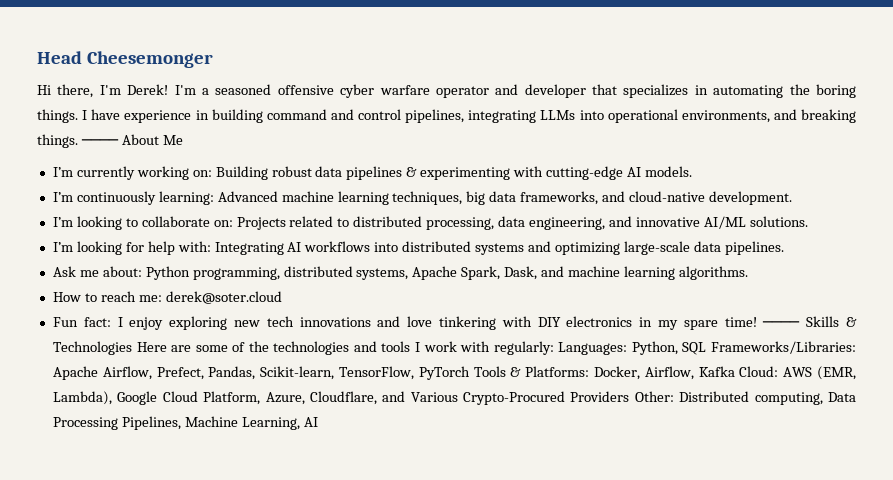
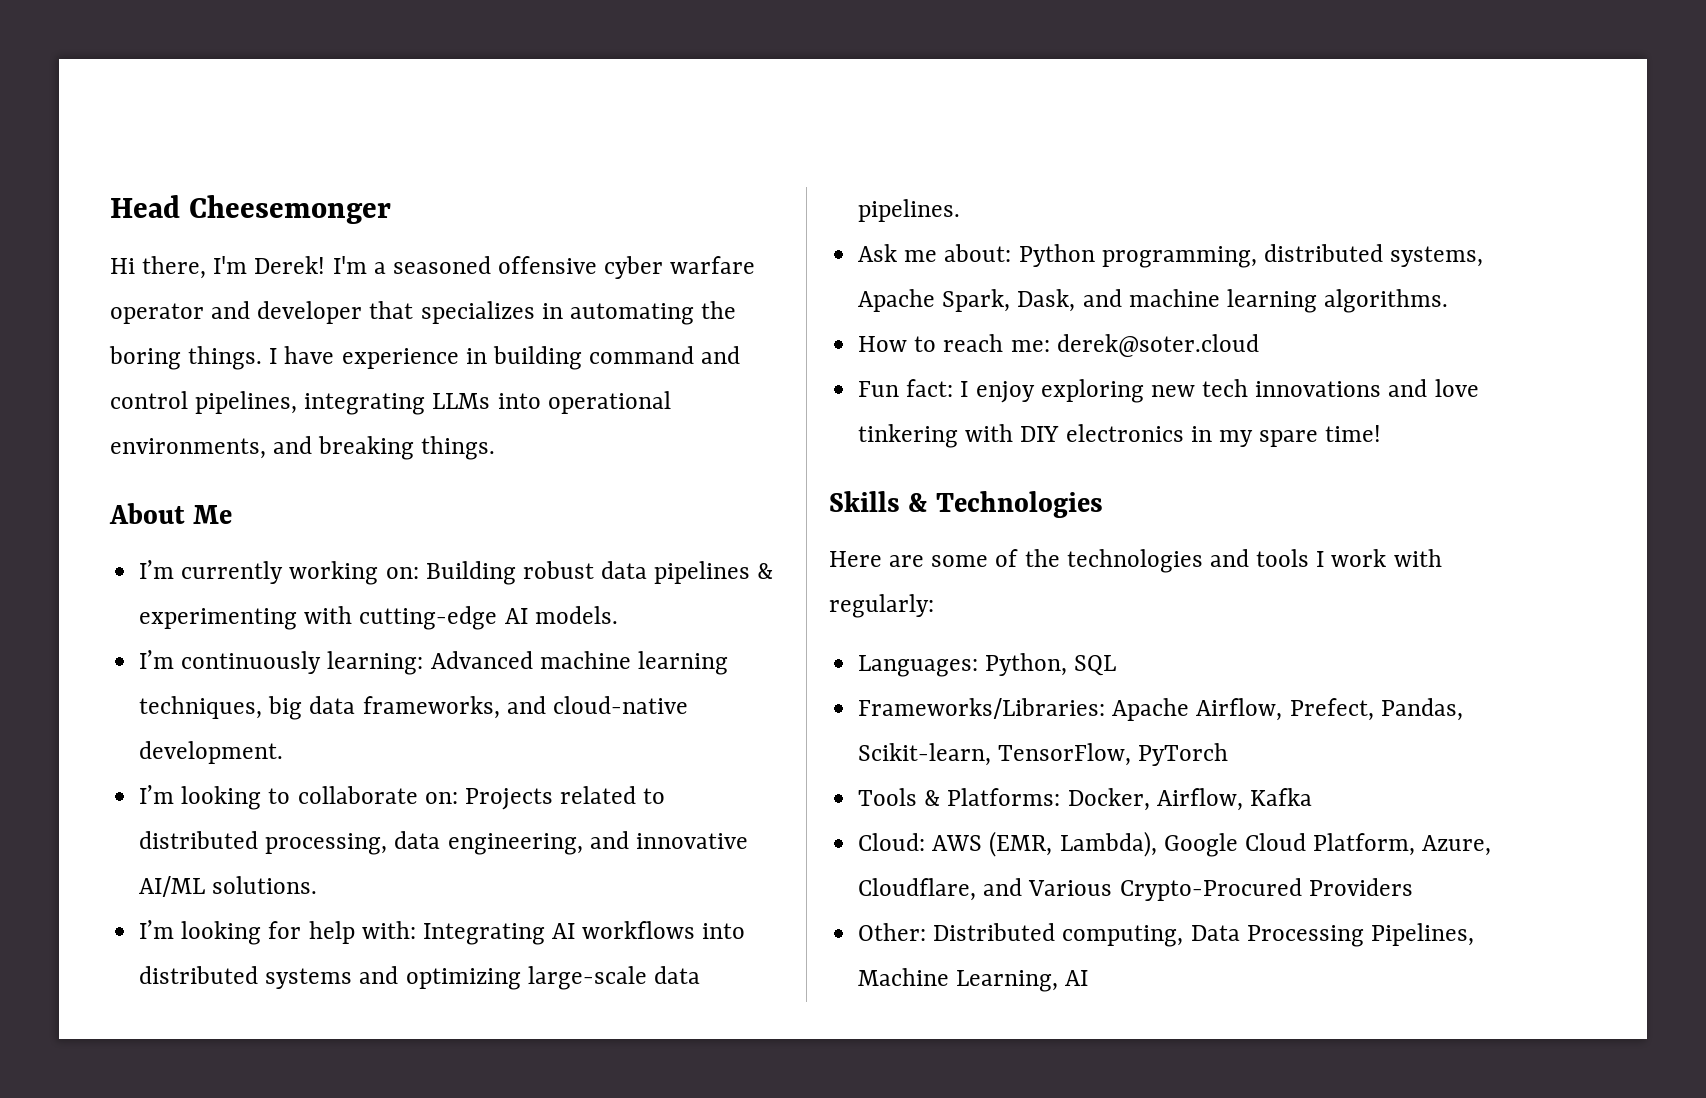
[80,139,119,145] ──── -> (496, 448) //
[762,321,801,327] ──── -> (1382, 433) //
(132, 348) none -> (1103, 504) //
(554, 348) none -> (934, 606) //
(707, 348) none -> (1117, 665) //
(470, 373) none -> (1229, 754) //
(735, 371) none -> (1312, 797) //
(630, 396) none -> (1413, 887) //

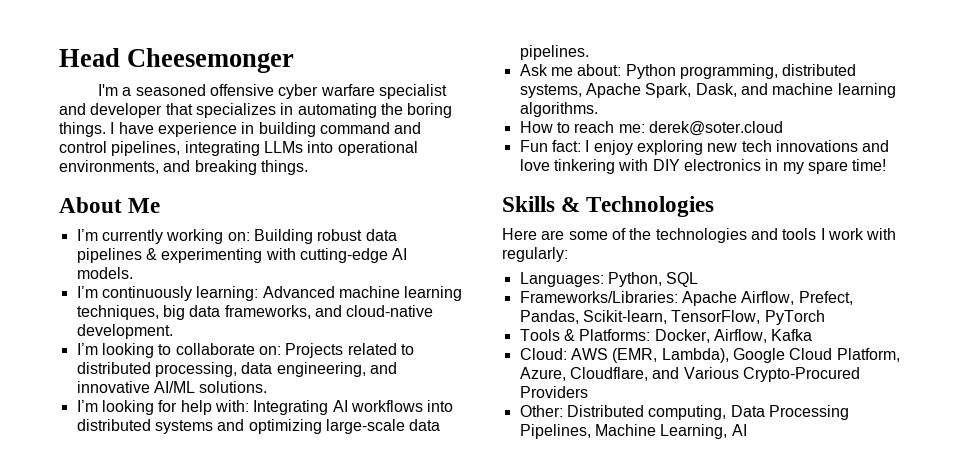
[110,256,326,279] Hi there, I'm Derek! -> (295, 60) none
[110,303,204,324] operator -> [379,84,448,99] specialist

